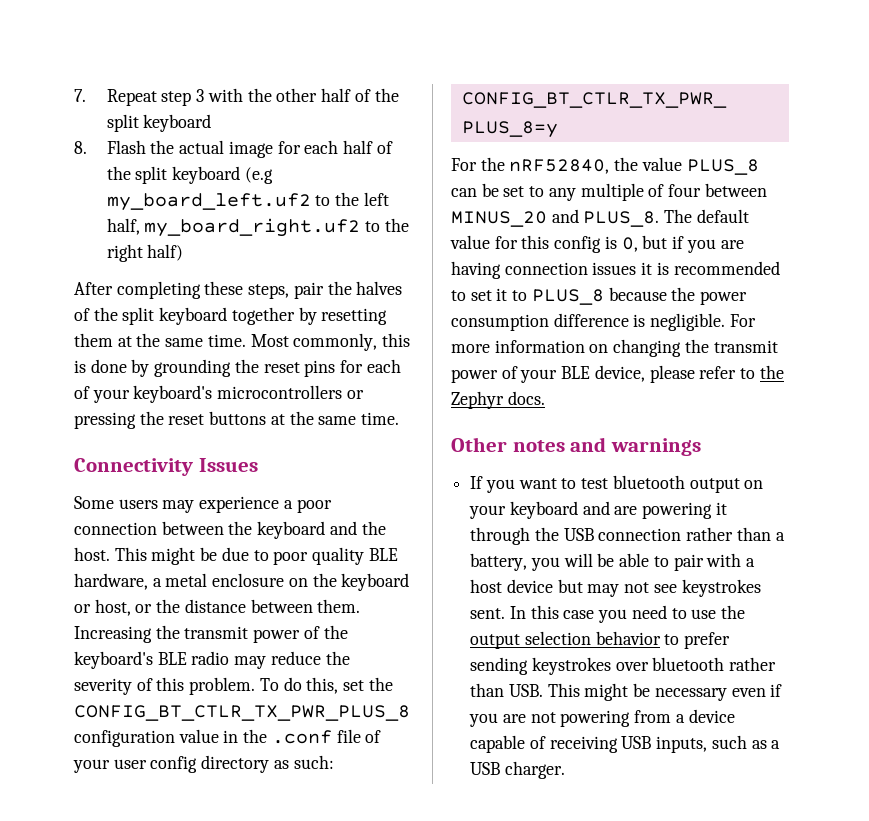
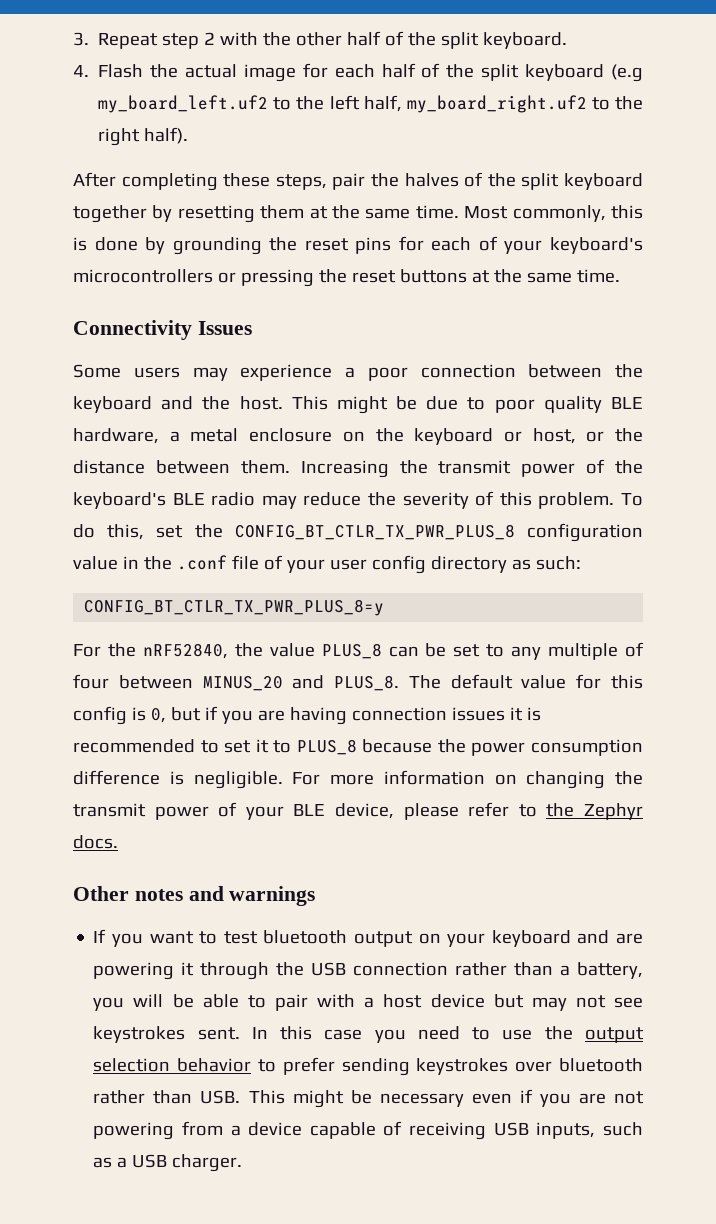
[74,89,86,102] 7. -> [73,32,89,46] 3.
[196,89,205,102] 3 -> [204,32,216,45] 2
[143,114,212,132] [74,141,87,154] keyboard // 8. -> [483,32,568,49] [73,65,89,77] keyboard. // 4.
[147,244,184,261] half) -> [144,127,189,144] half).

